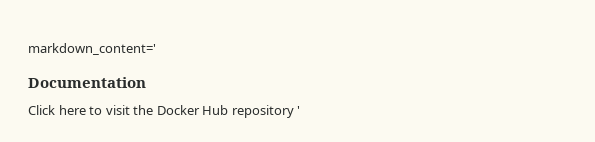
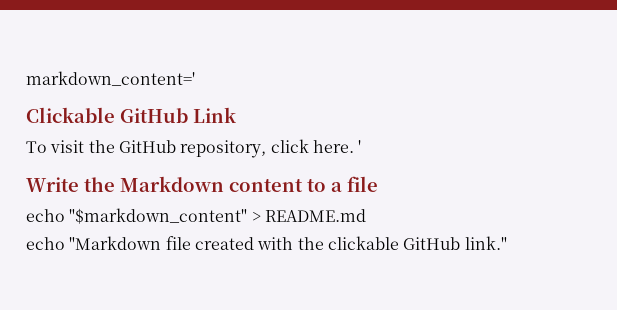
[28,77,146,88] [28,105,301,118] Documentation // Click here to visit the Docker Hub repository ' -> [26,107,236,123] [26,139,362,158] [26,176,378,192] [26,208,366,224] [26,236,507,250] Clickable GitHub Link // To visit the GitHub repository, click here. ' // Write the Markdown content to a file // echo "$markdown_content" > README.md // echo "Markdown file created with the clickable GitHub link."

